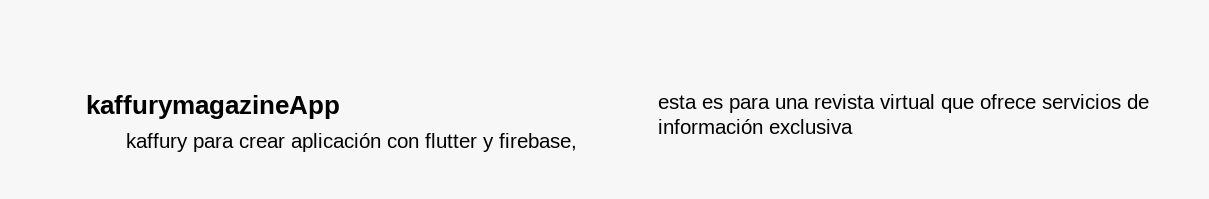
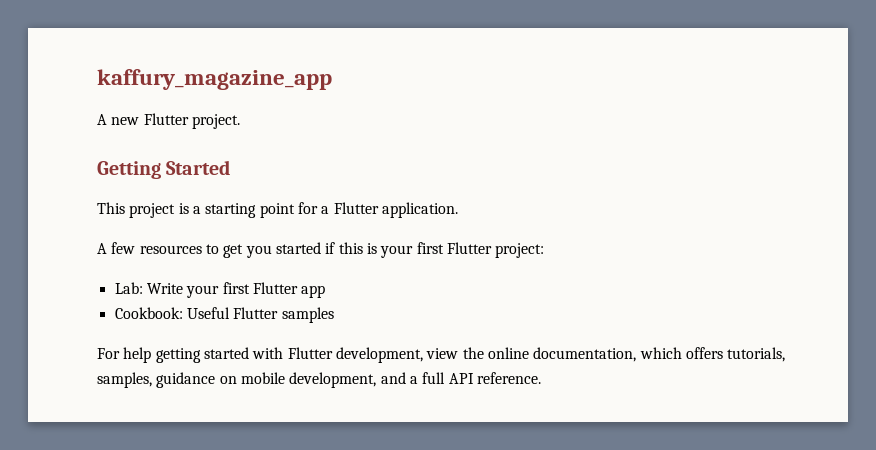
[86,95,340,119] [125,133,577,152] [658,94,1149,113] [658,119,853,134] kaffurymagazineApp // kaffury para crear aplicación con flutter y firebase, esta es para una revista virtual que ofrece servicios de información exclusiva -> [97,69,332,90] [97,113,240,129] [97,160,231,179] [97,202,458,218] [97,242,545,258] [114,282,326,298] [114,307,334,323] [97,347,786,363] [97,372,541,388] kaffury_magazine_app // A new Flutter project. // Getting Started // This project is a starting point for a Flutter application. // A few resources to get you started if this is your first Flutter project: // Lab: Write your first Flutter app // Cookbook: Useful Flutter samples // For help getting started with Flutter development, view the online documentation, which offers tutorials, samples, guidance on mobile development, and a full API reference.

